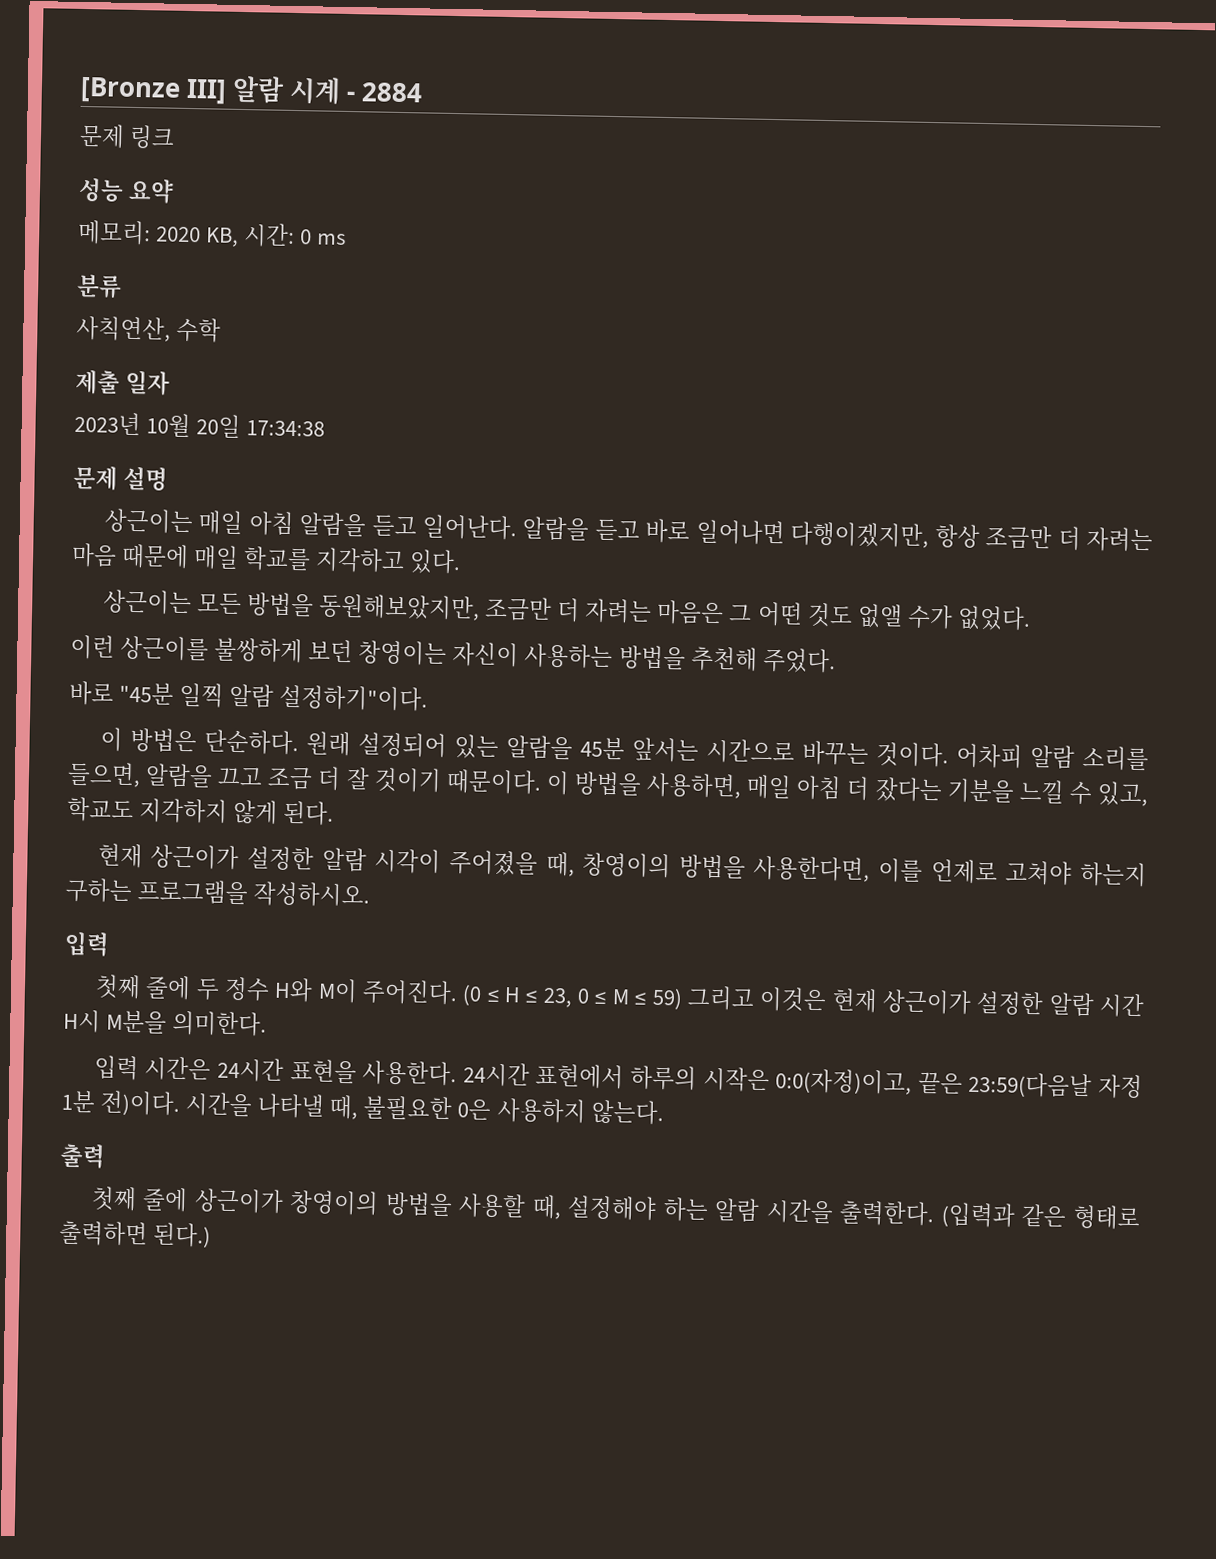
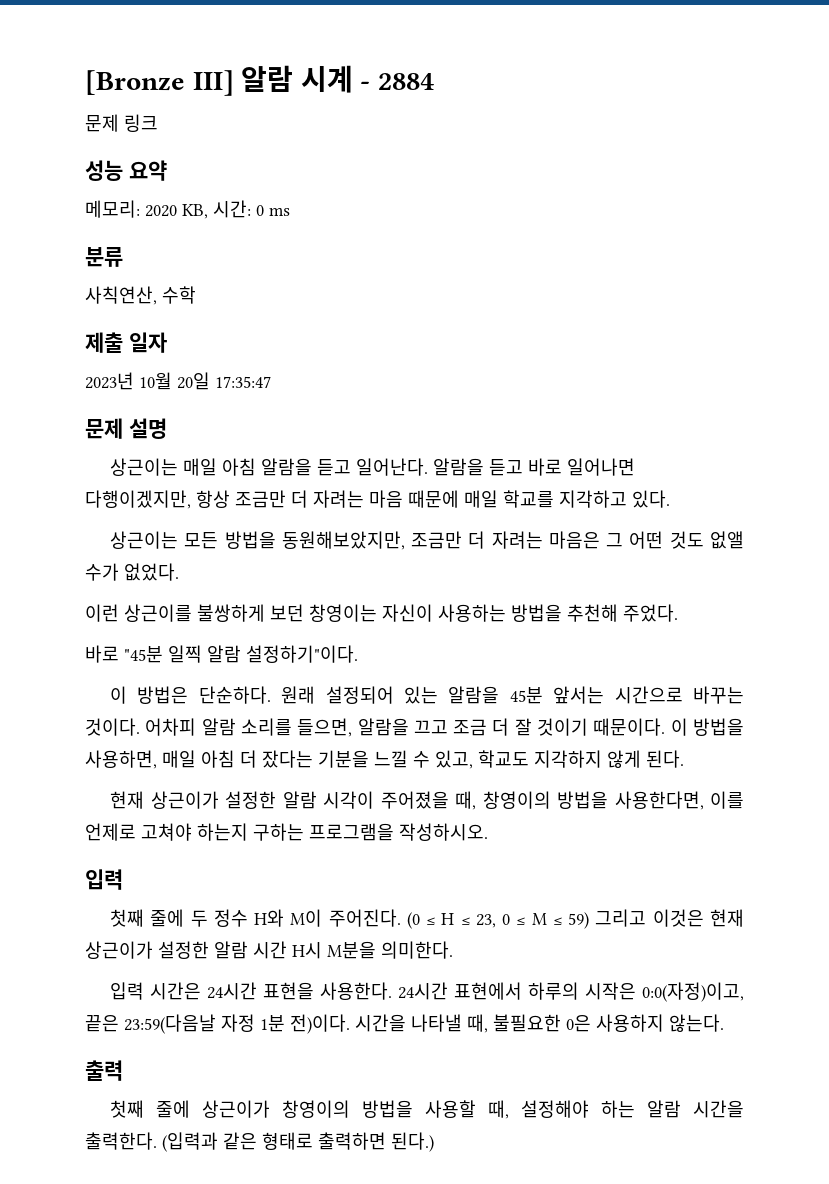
[246,420,326,437] 17:34:38 -> [215,376,271,388] 17:35:47

